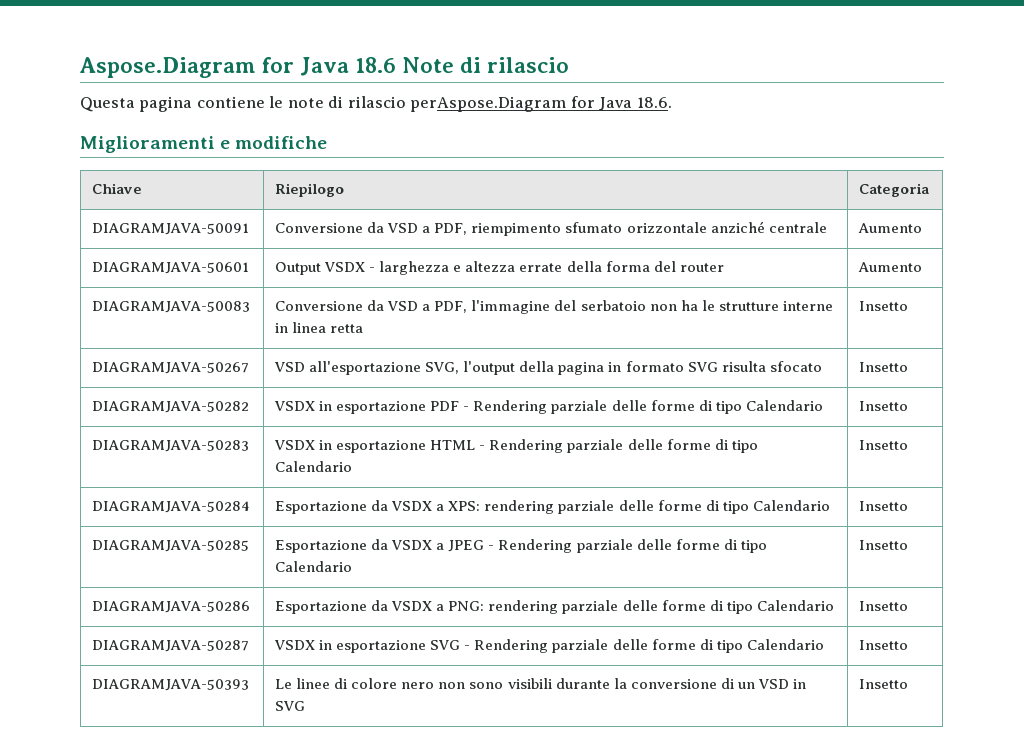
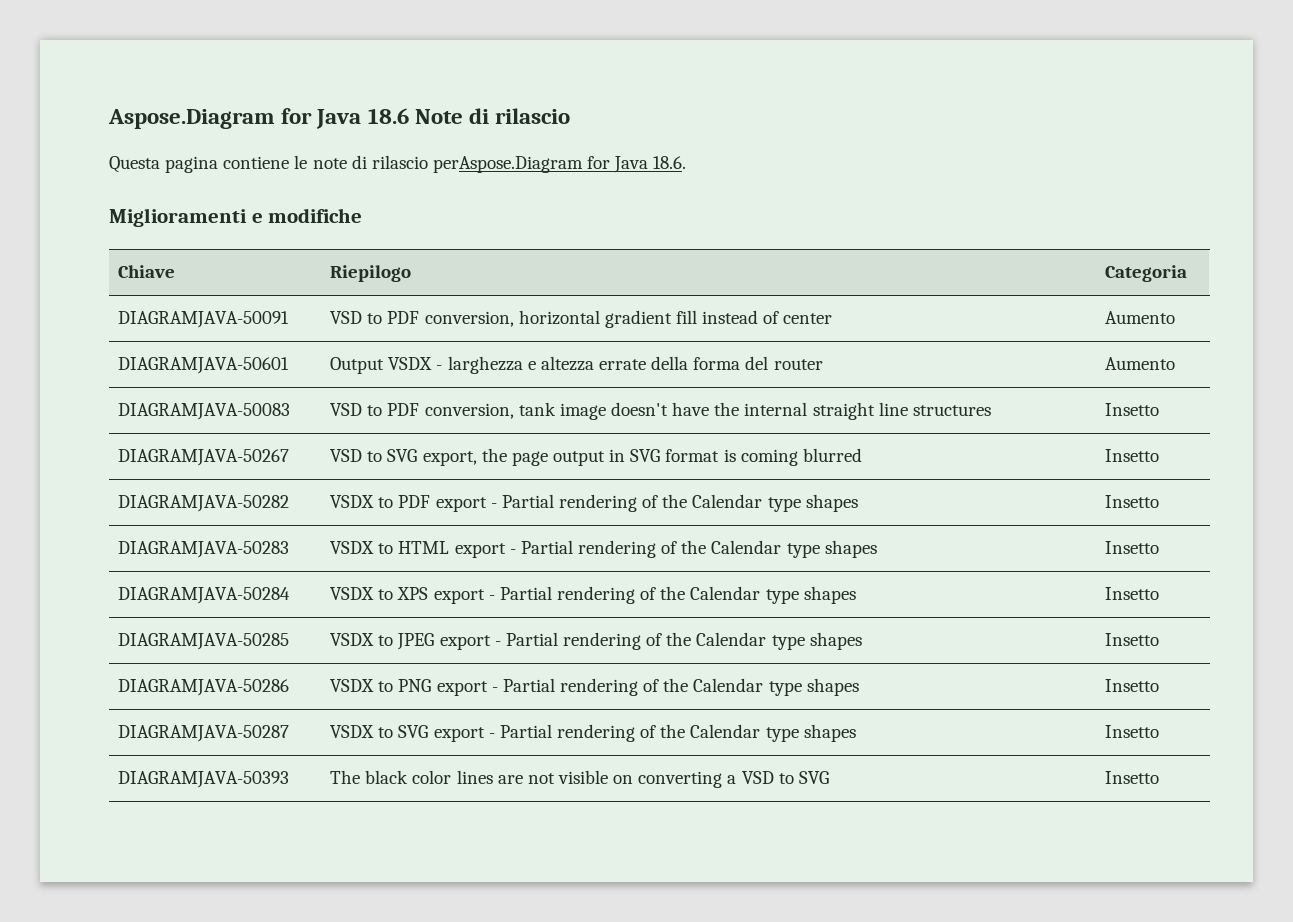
[275,221,827,236] Conversione da VSD a PDF, riempimento sfumato orizzontale anziché centrale -> [330,310,833,328] VSD to PDF conversion, horizontal gradient fill instead of center
[275,300,833,314] [275,322,364,333] [859,301,909,311] [92,362,250,374] [274,361,822,375] [859,362,909,372] [92,401,250,413] [274,400,823,414] [859,401,909,411] [92,440,250,452] [274,439,758,453] [275,461,353,472] [859,440,909,450] [92,501,251,513] [275,500,830,514] [859,501,909,511] [92,540,250,552] [275,539,767,553] [275,561,353,572] [859,540,909,550] [92,601,251,613] [275,600,834,614] [859,601,909,611] [92,640,250,652] [274,639,824,653] [859,640,909,650] [92,679,250,691] [275,678,806,689] Conversione da VSD a PDF, l'immagine del serbatoio non ha le strutture interne in linea retta | Insetto // DIAGRAMJAVA-50267 | VSD all'esportazione SVG, l'output della pagina in formato SVG risulta sfocato | Insetto // DIAGRAMJAVA-50282 | VSDX in esportazione PDF - Rendering parziale delle forme di tipo Calendario | Insetto // DIAGRAMJAVA-50283 | VSDX in esportazione HTML - Rendering parziale delle forme di tipo Calendario | Insetto // DIAGRAMJAVA-50284 | Esportazione da VSDX a XPS: rendering parziale delle forme di tipo Calendario | Insetto // DIAGRAMJAVA-50285 | Esportazione da VSDX a JPEG - Rendering parziale delle forme di tipo Calendario | Insetto // DIAGRAMJAVA-50286 | Esportazione da VSDX a PNG: rendering parziale delle forme di tipo Calendario | Insetto // DIAGRAMJAVA-50287 | VSDX in esportazione SVG - Rendering parziale delle forme di tipo Calendario | Insetto // DIAGRAMJAVA-50393 | Le linee di colore nero non sono visibili durante la conversione di un VSD in -> [330,402,991,420] [1105,403,1160,416] [118,449,290,466] [330,448,862,466] [1105,449,1160,462] [118,495,290,512] [330,494,858,512] [1105,495,1160,508] [118,541,290,558] [330,540,877,558] [1105,541,1160,554] [118,587,291,604] [330,586,856,604] [1105,587,1160,600] [118,633,290,650] [330,632,862,650] [1105,633,1160,646] [118,679,290,696] [330,678,859,696] [1105,679,1160,692] [118,725,290,742] [330,724,856,742] [1105,725,1160,738] [118,771,290,788] [330,770,794,788] VSD to PDF conversion, tank image doesn't have the internal straight line structures | Insetto // DIAGRAMJAVA-50267 | VSD to SVG export, the page output in SVG format is coming blurred | Insetto // DIAGRAMJAVA-50282 | VSDX to PDF export - Partial rendering of the Calendar type shapes | Insetto // DIAGRAMJAVA-50283 | VSDX to HTML export - Partial rendering of the Calendar type shapes | Insetto // DIAGRAMJAVA-50284 | VSDX to XPS export - Partial rendering of the Calendar type shapes | Insetto // DIAGRAMJAVA-50285 | VSDX to JPEG export - Partial rendering of the Calendar type shapes | Insetto // DIAGRAMJAVA-50286 | VSDX to PNG export - Partial rendering of the Calendar type shapes | Insetto // DIAGRAMJAVA-50287 | VSDX to SVG export - Partial rendering of the Calendar type shapes | Insetto // DIAGRAMJAVA-50393 | The black color lines are not visible on converting a VSD to

